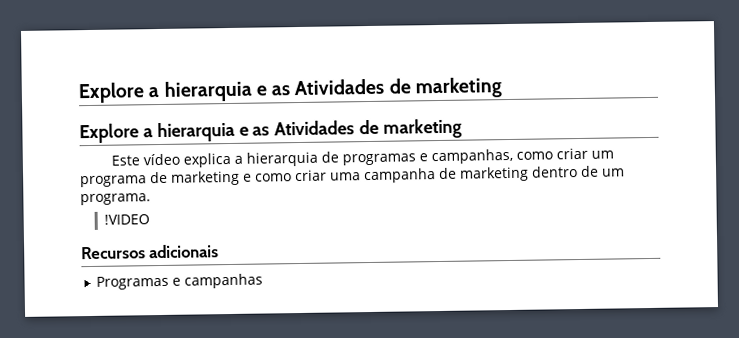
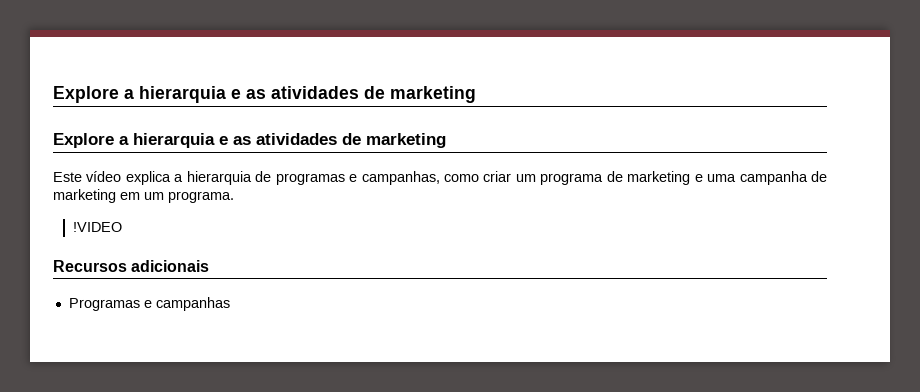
[78,78,385,104] Explore a hierarquia e as Atividades -> [53,86,359,103] Explore a hierarquia e as atividades
[274,120,356,136] Atividades -> [256,133,337,145] atividades
[255,169,327,182] como criar -> (703, 178) none
[531,165,599,178] dentro de -> [120,192,140,200] em

